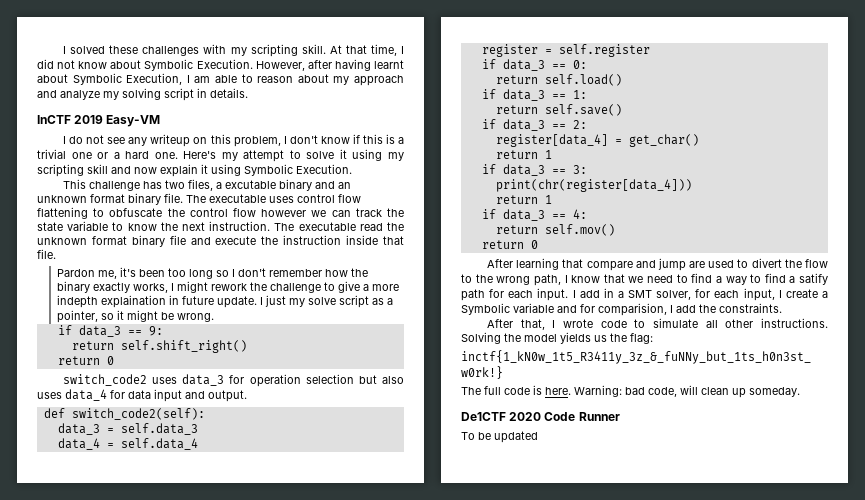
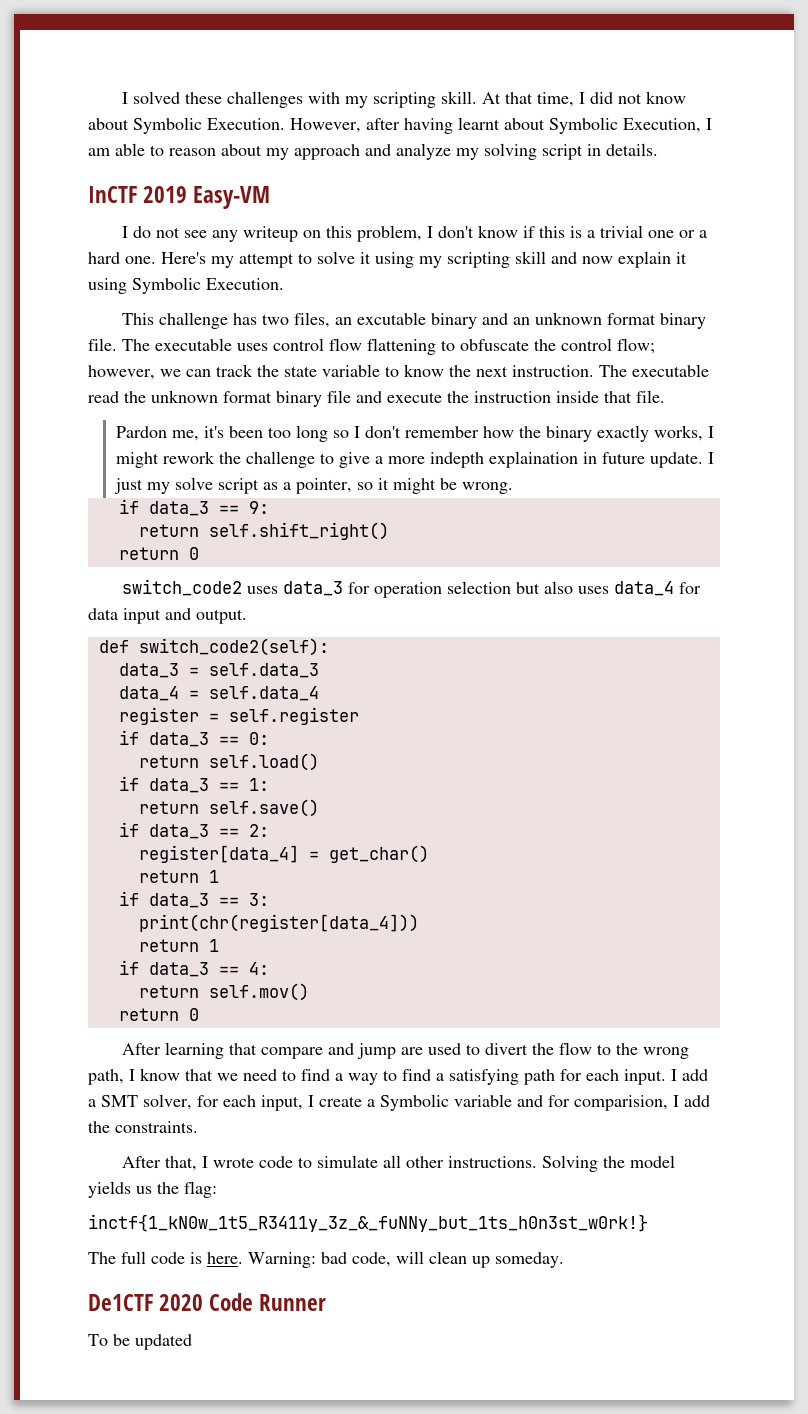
[216,182,223,189] a -> [335,317,353,325] an
[232,208,307,217] flow however -> [617,338,655,354] [88,365,155,380] flow; however,
[799,273,828,285] satify -> [449,1069,519,1085] satisfying
[603,288,614,298] in -> (708, 1075) none

